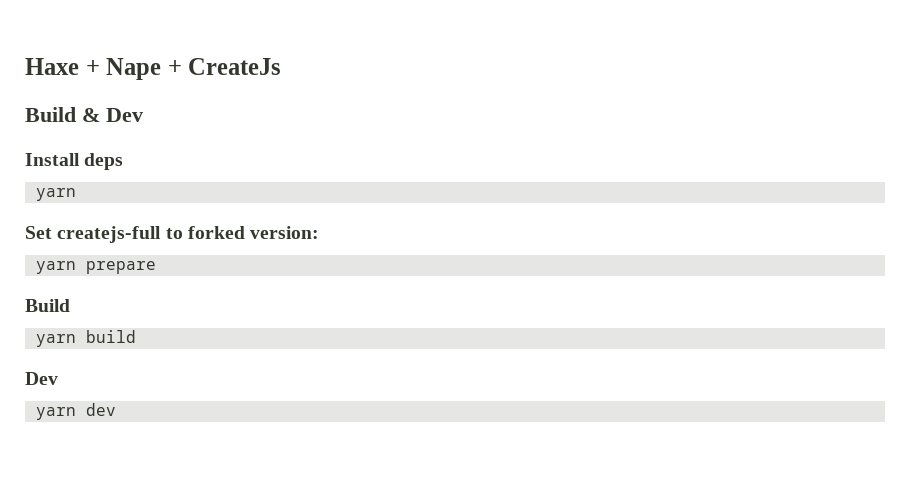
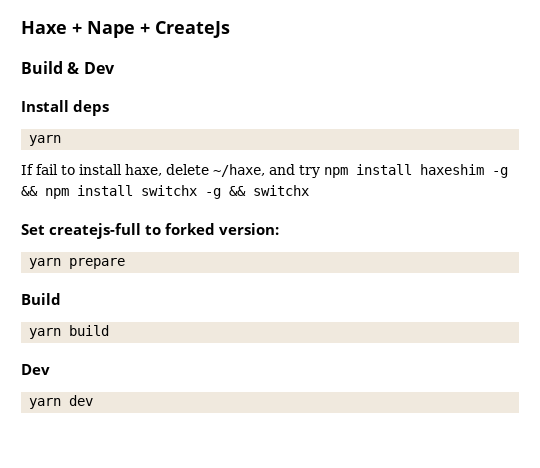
(76, 194) none -> [21,164,508,178] [21,185,309,199] // If fail to install haxe, delete ~/haxe, and try npm install haxeshim -g && npm install switchx -g && switchx

